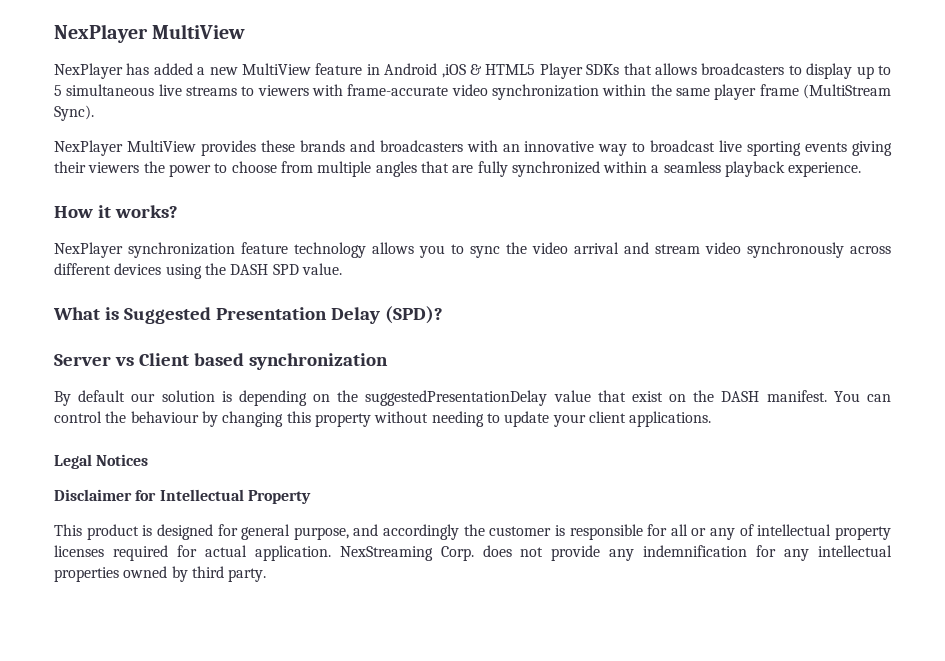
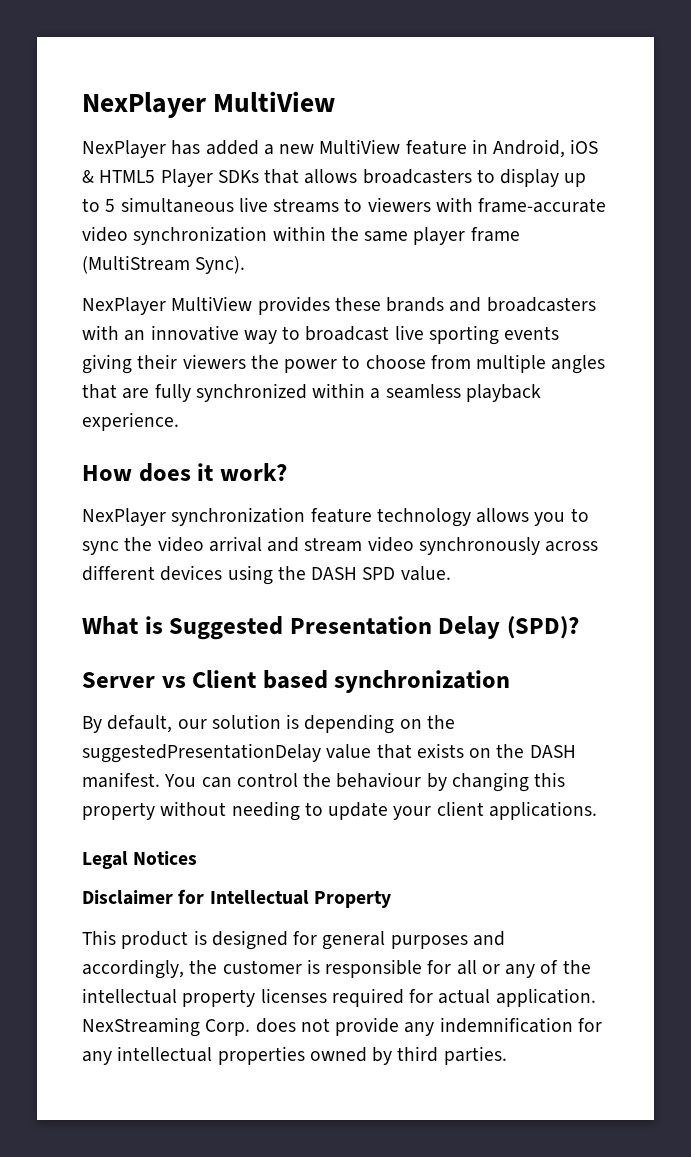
[384,63,466,78] Android ,iOS -> [493,139,599,158] Android, iOS
[97,205,178,218] it works? -> [138,463,287,482] does it work?
[78,390,126,402] default -> [107,715,173,733] default,
[631,391,663,402] exist -> [416,743,464,758] exists
[293,524,460,540] purpose, and accordingly -> [390,931,505,949] [82,959,184,979] purposes and accordingly,
(754, 530) none -> [562,960,591,974] the
[228,568,267,582] party. -> [443,1046,507,1065] parties.

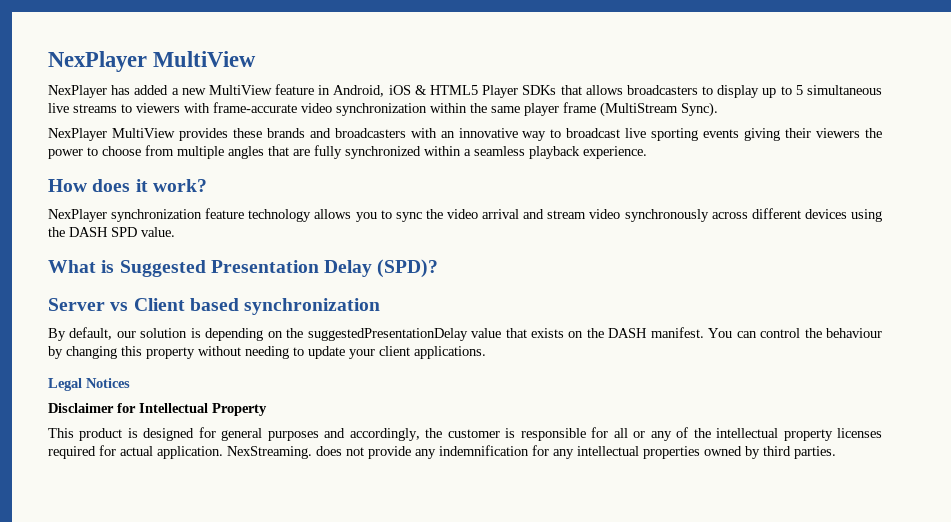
[82,1017,251,1037] NexStreaming Corp. -> [227,446,312,459] NexStreaming.

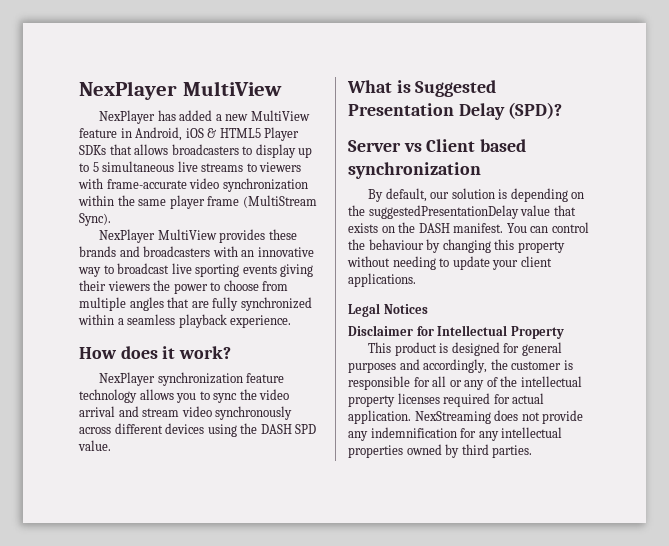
[227,446,312,459] NexStreaming. -> [414,411,491,424] NexStreaming

